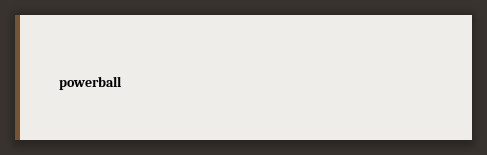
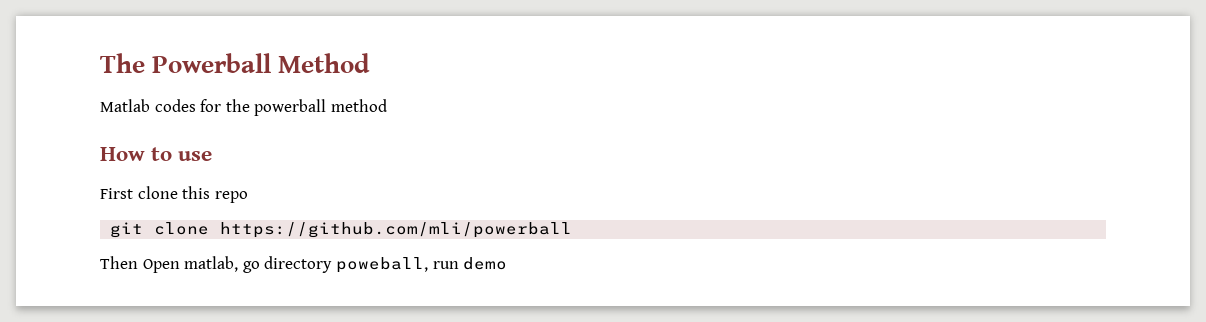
[59,76,122,90] powerball -> [100,53,371,73] [100,99,387,116] [100,147,213,161] [100,186,248,203] [110,222,573,238] [100,256,508,273] The Powerball Method // Matlab codes for the powerball method // How to use // First clone this repo // git clone https://github.com/mli/powerball // Then Open matlab, go directory poweball, run demo

